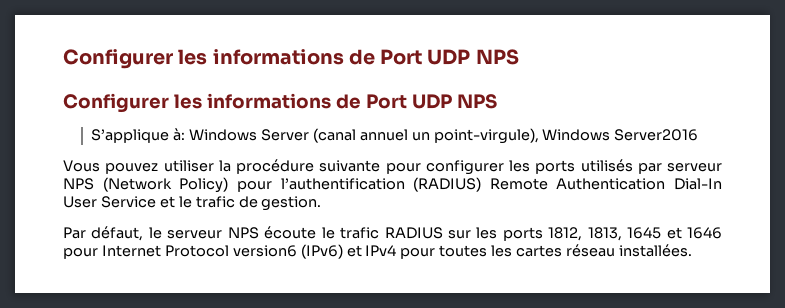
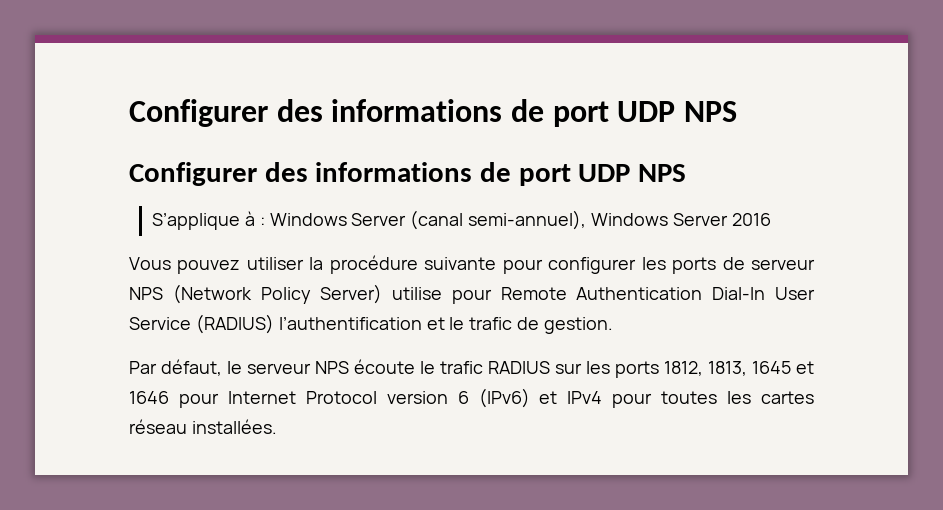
[63,49,423,69] Configurer les informations de Port -> [129,99,609,127] Configurer des informations de port
[173,93,407,109] les informations de Port -> [264,162,571,186] des informations de port
[173,128,186,141] à: -> [244,211,265,226] à :
[359,128,699,144] annuel un point-virgule), Windows Server2016 -> [468,210,771,230] semi-annuel), Windows Server 2016
[580,159,662,174] utilisés par -> [722,257,745,270] de
[179,177,482,193] Policy) pour l’authentification (RADIUS) -> [260,284,492,304] Policy Server) utilise pour
(156, 202) none -> [195,314,422,334] (RADIUS) l’authentification
[232,245,297,257] version6 -> [386,391,469,404] version 6

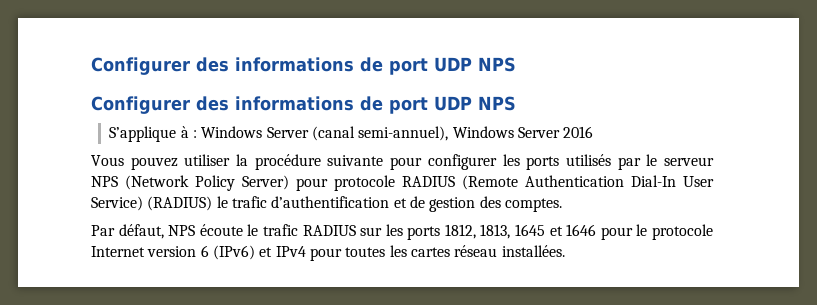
[722,257,745,270] de -> [565,154,658,170] utilisés par le
[392,287,815,304] [129,314,614,334] utilise pour Remote Authentication Dial-In User Service (RADIUS) l’authentification et le trafic de gestion. -> [296,175,714,191] [91,196,562,212] pour protocole RADIUS (Remote Authentication Dial-In User Service) (RADIUS) le trafic d’authentification et de gestion des comptes.
[227,361,311,374] le serveur -> (164, 231) none
[227,391,377,404] Internet Protocol -> [636,224,713,240] [91,246,145,257] le protocole Internet

